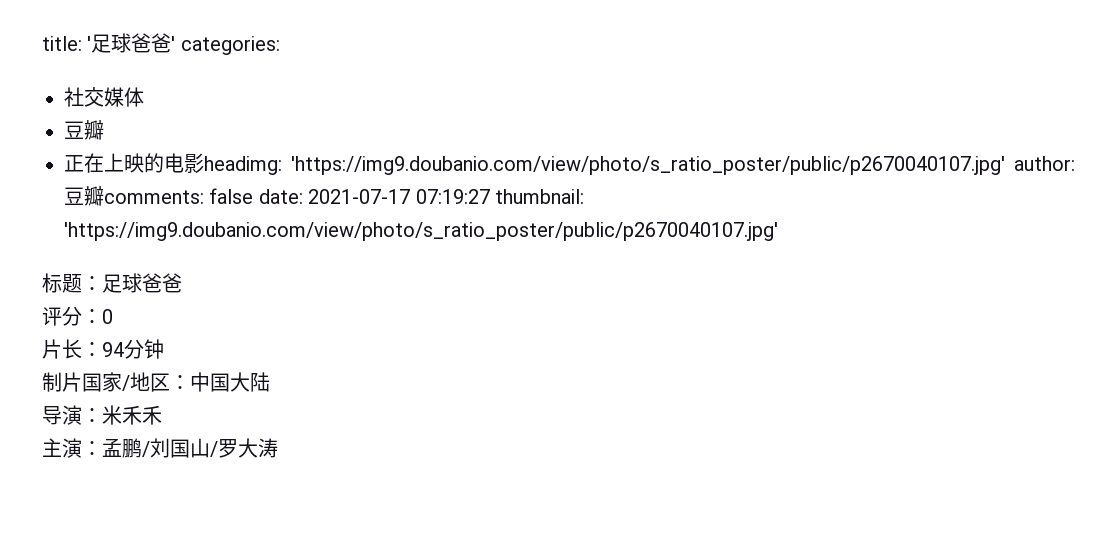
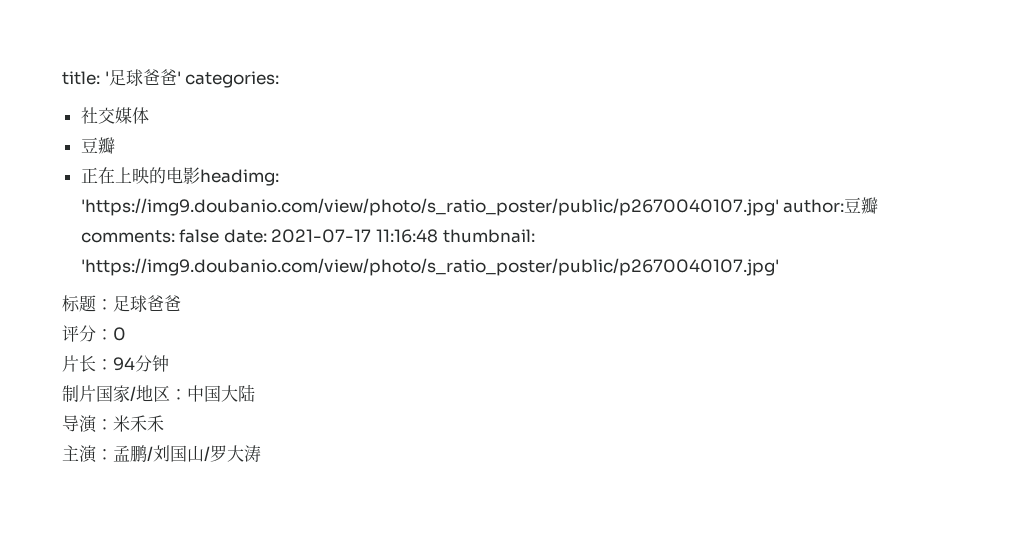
[415,189,490,204] 07:19:27 -> [376,229,439,243] 11:16:48

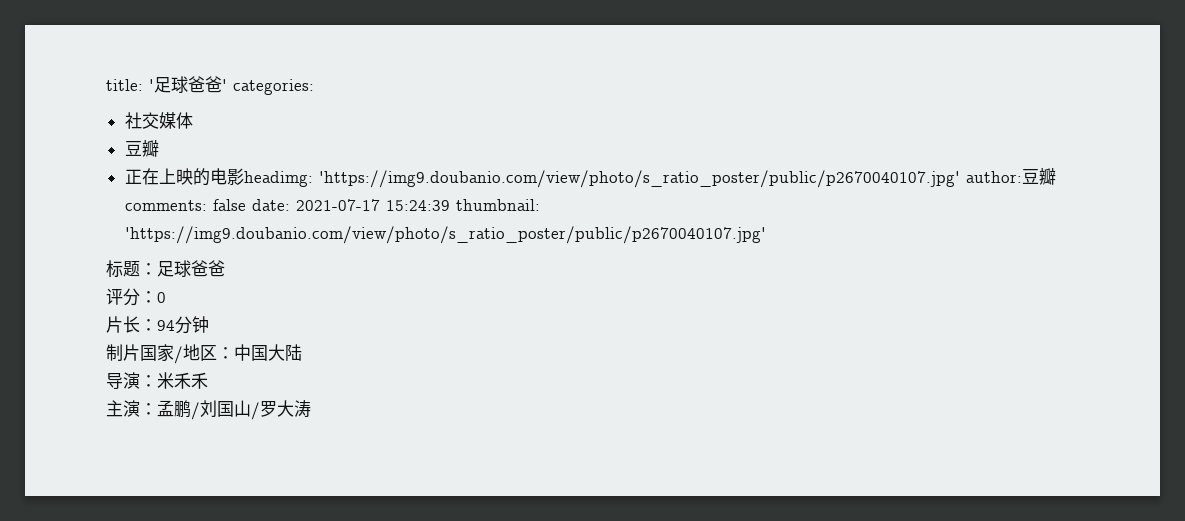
[376,229,439,243] 11:16:48 -> [385,200,450,211] 15:24:39

